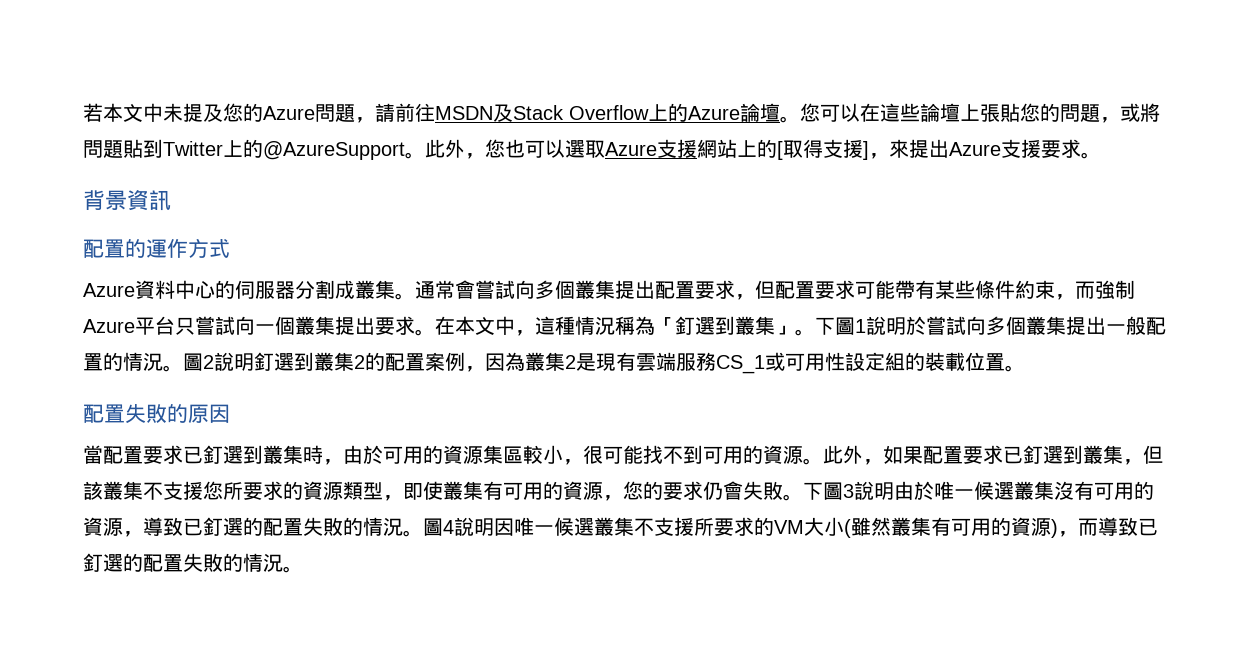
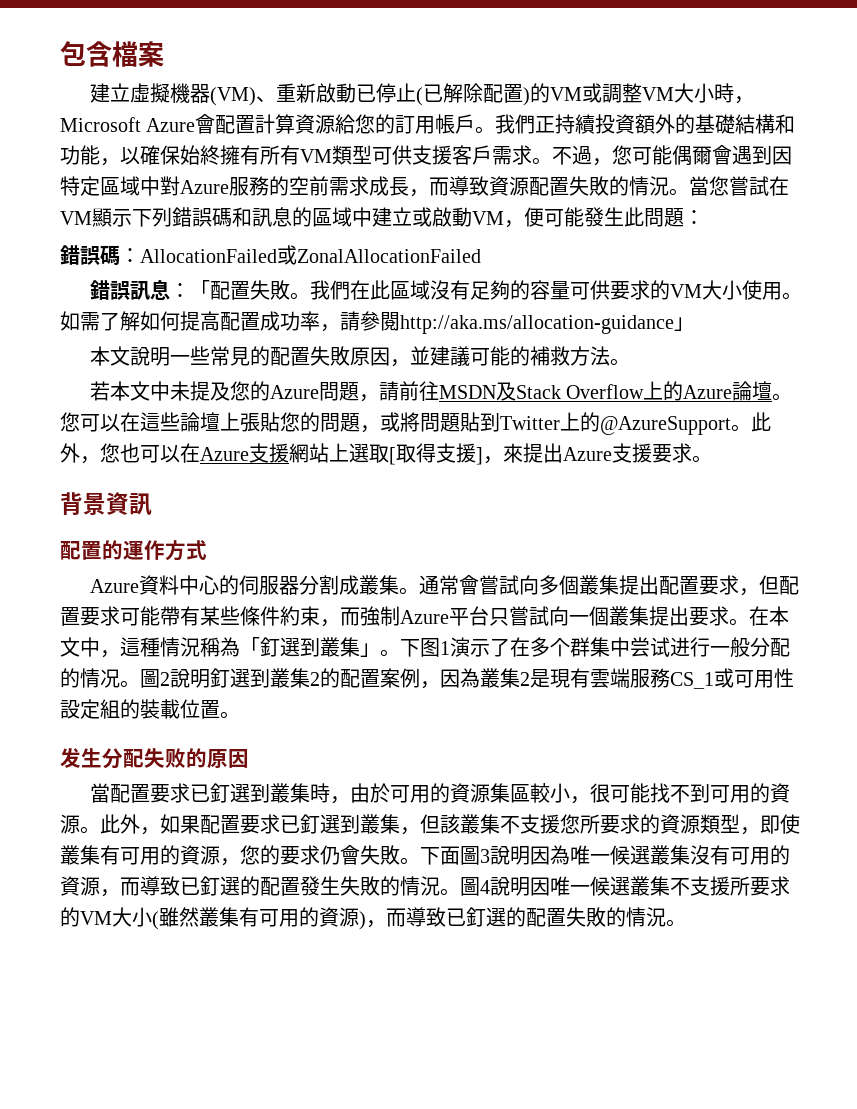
(83, 112) none -> [60,41,164,67] [89,83,754,106] [60,114,796,134] [60,145,792,166] [60,176,789,197] [60,207,704,228] [60,245,481,265] [89,279,802,301] [60,311,694,334] [89,346,630,367] 包含檔案 // 建立虛擬機器(VM)、重新啟動已停止(已解除配置)的VM或調整VM大小時，Microsoft Azure會配置計算資源給您的訂用帳戶。我們正持續投資額外的基礎結構和功能，以確保始終擁有所有VM類型可供支援客戶需求。不過，您可能偶爾會遇到因特定區域中對Azure服務的空前需求成長，而導致資源配置失敗的情況。當您嘗試在VM顯示下列錯誤碼和訊息的區域中建立或啟動VM，便可能發生此問題： // 錯誤碼：AllocationFailed或ZonalAllocationFailed // 錯誤訊息：「配置失敗。我們在此區域沒有足夠的容量可供要求的VM大小使用。如需了解如何提高配置成功率，請參閱http://aka.ms/allocation-guidance」 // 本文說明一些常見的配置失敗原因，並建議可能的補救方法。 //
[565,140,605,158] 選取 -> [180,443,200,463] 在
[757,139,777,158] 的 -> [349,443,389,463] 選取
[835,316,1166,335] [83,352,163,371] 圖1說明於嘗試向多個叢集提出一般配置的情況 -> [420,637,790,657] [60,668,120,688] 图1演示了在多个群集中尝试进行一般分配的情况
[83,404,167,424] 配置失敗 -> [60,748,186,769] 发生分配失败
(823, 491) none -> [440,846,460,865] 面
[894,481,934,500] 由於 -> [530,845,570,865] 因為
[143,517,303,536] 導致已釘選的配置 -> [120,876,340,896] 而導致已釘選的配置發生

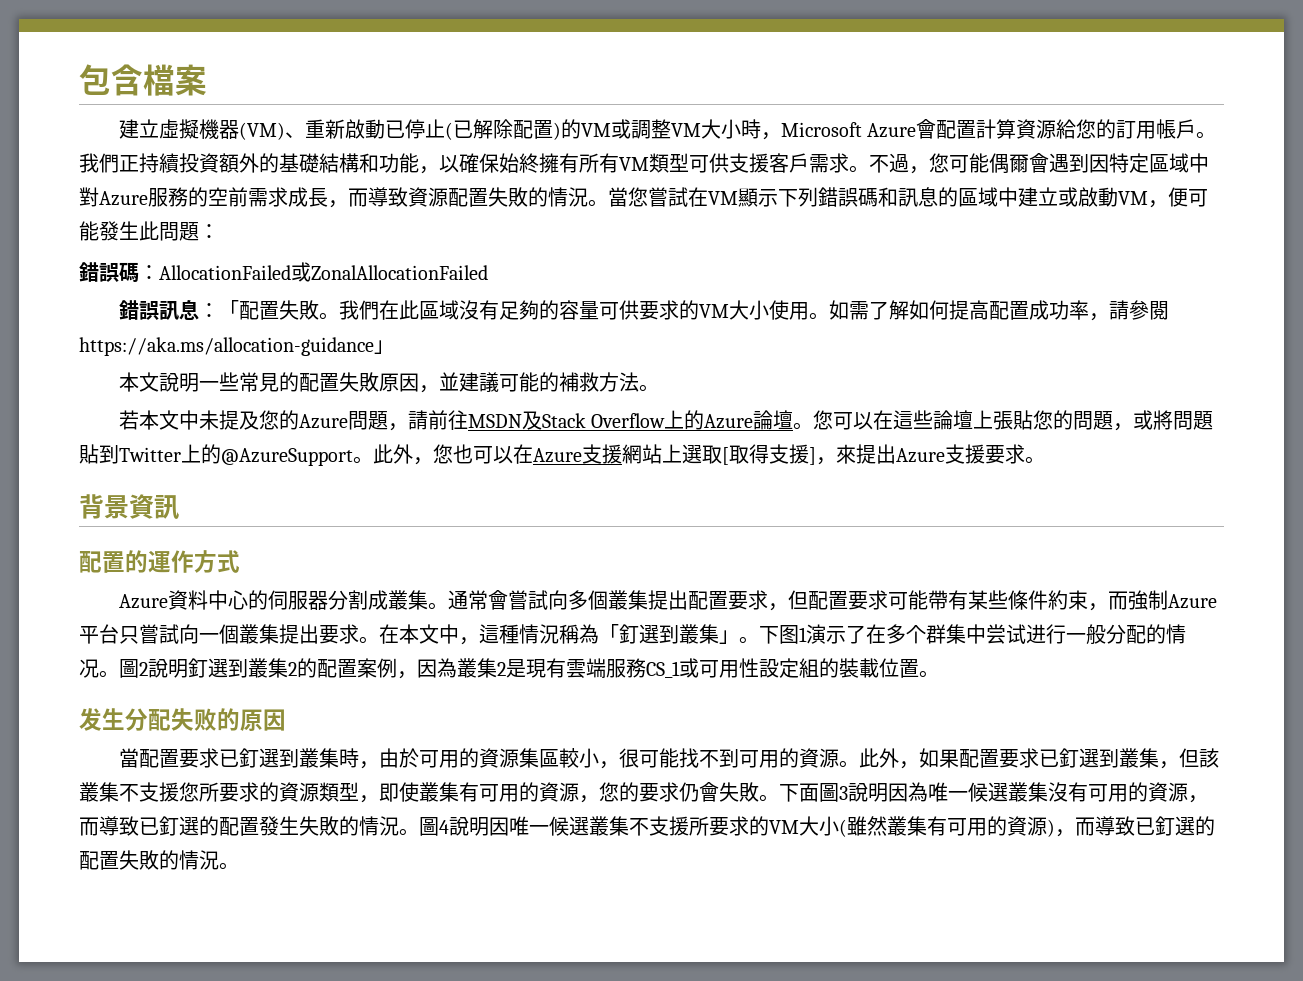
[400,315,674,334] http://aka.ms/allocation-guidance -> [79,337,374,356] https://aka.ms/allocation-guidance

